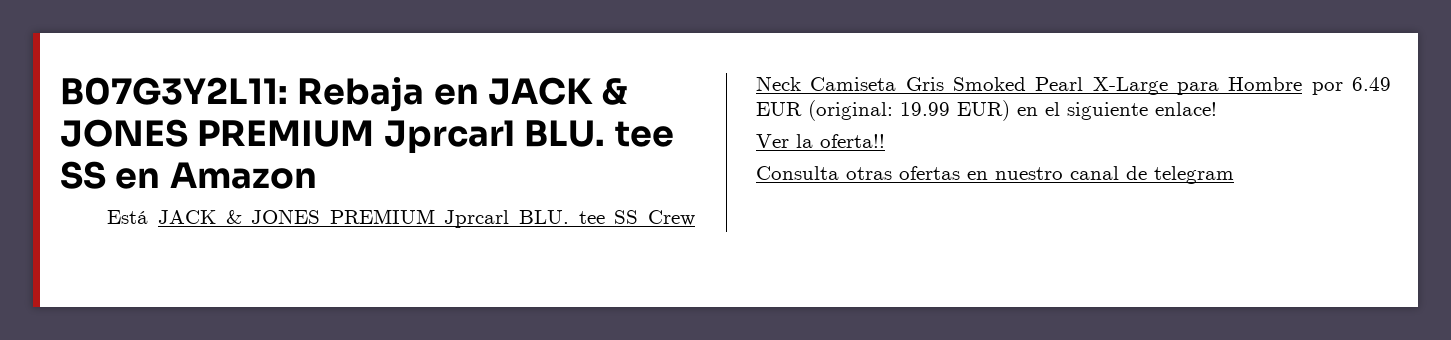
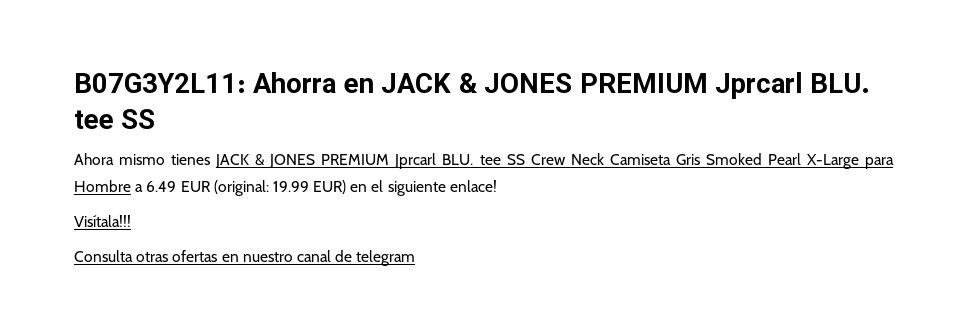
[297,77,425,112] Rebaja -> [253,72,337,93] Ahorra
[115,162,317,189] [107,210,149,224] en Amazon // Está -> [74,153,211,165] // Ahora mismo tienes
[1311,82,1343,95] por -> [135,184,144,192] a
[756,134,885,148] Ver la oferta!! -> [74,215,131,227] Visítala!!!

